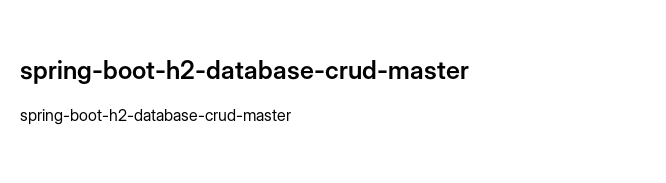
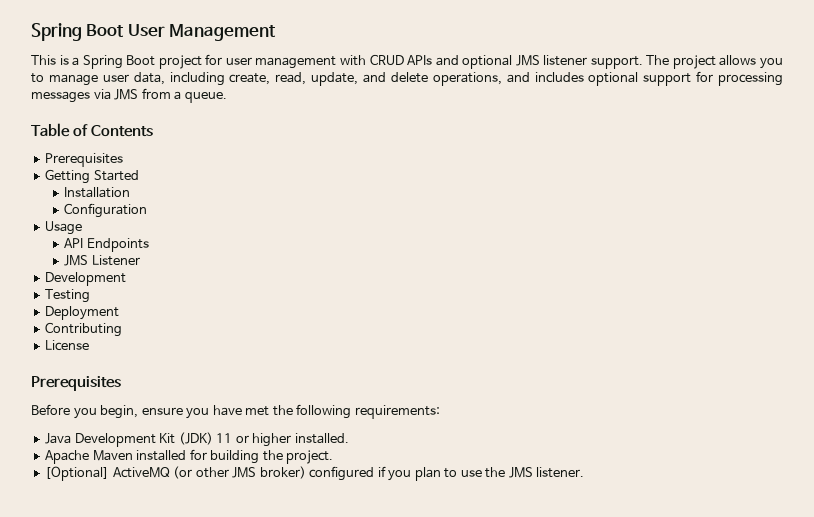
[20,60,469,84] [20,109,291,125] spring-boot-h2-database-crud-master // spring-boot-h2-database-crud-master -> [31,23,277,41] [31,54,783,69] [31,71,783,86] [31,88,227,103] [31,123,154,137] [45,153,124,167] [45,169,139,184] [64,187,131,198] [64,203,148,218] [45,221,83,235] [64,238,149,252] [64,255,140,266] [45,272,127,286] [45,289,91,303] [45,306,120,320] [45,322,123,337] [45,340,90,351] [31,376,121,391] [31,404,440,419] [45,432,349,447] [45,449,334,464] [45,466,585,481] Spring Boot User Management // This is a Spring Boot project for user management with CRUD APIs and optional JMS listener support. The project allows you to manage user data, including create, read, update, and delete operations, and includes optional support for processing messages via JMS from a queue. // Table of Contents // Prerequisites // Getting Started // Installation // Configuration // Usage // API Endpoints // JMS Listener // Development // Testing // Deployment // Contributing // License // Prerequisites // Before you begin, ensure you have met the following requirements: // Java Development Kit (JDK) 11 or higher installed. // Apache Maven installed for building the project. // [Optional] ActiveMQ (or other JMS broker) configured if you plan to use the JMS listener.

